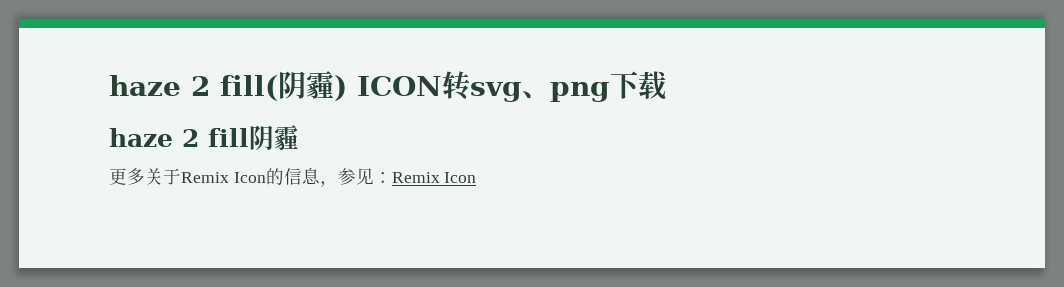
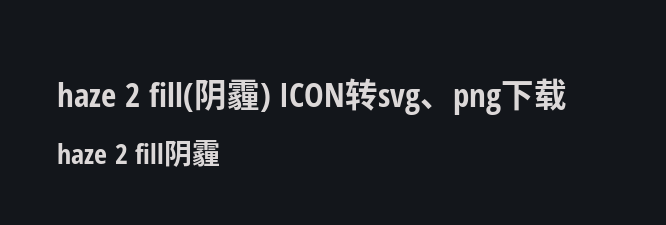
[109,168,477,187] // 更多关于Remix Icon的信息，参见：Remix Icon -> (221, 153) none

